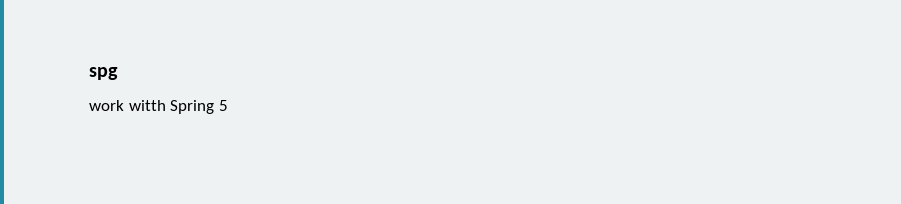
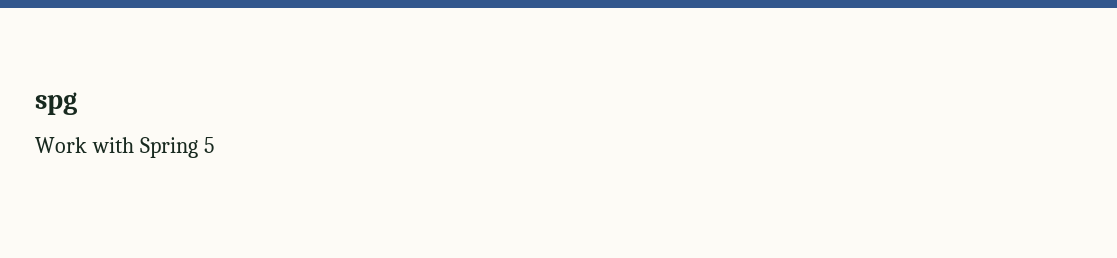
[89,100,166,111] work witth -> [35,137,134,153] Work with

